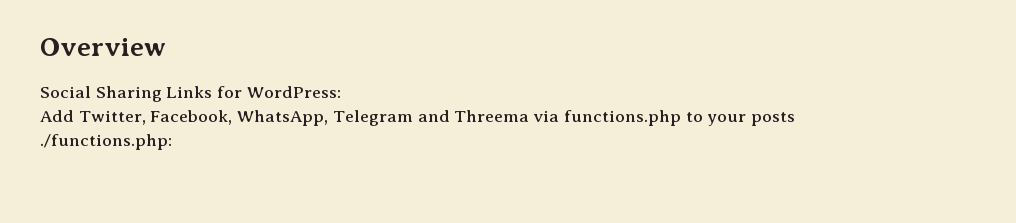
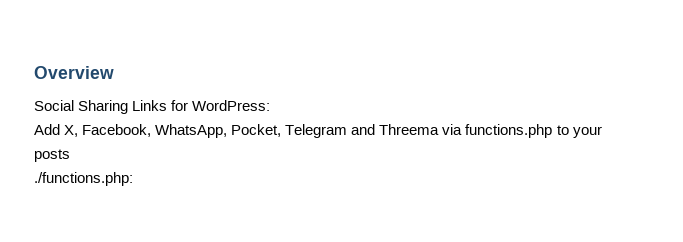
[78,110,146,125] Twitter, -> [64,125,79,137] X,
(329, 118) none -> [231,124,282,137] Pocket,

